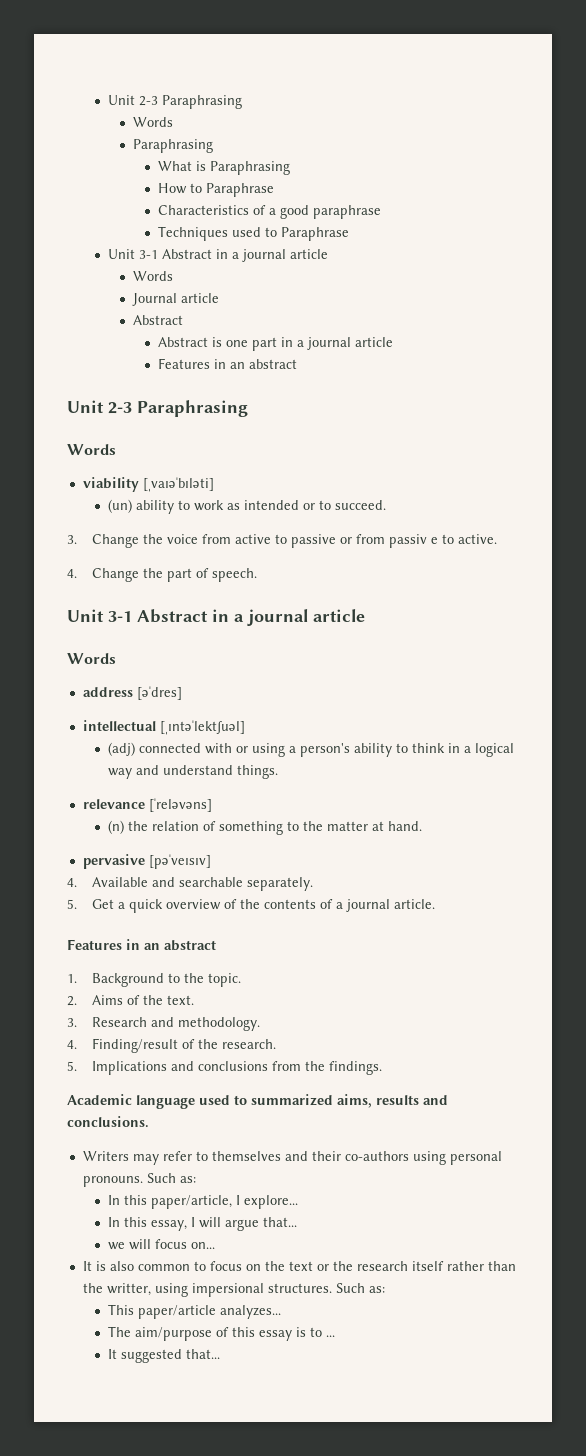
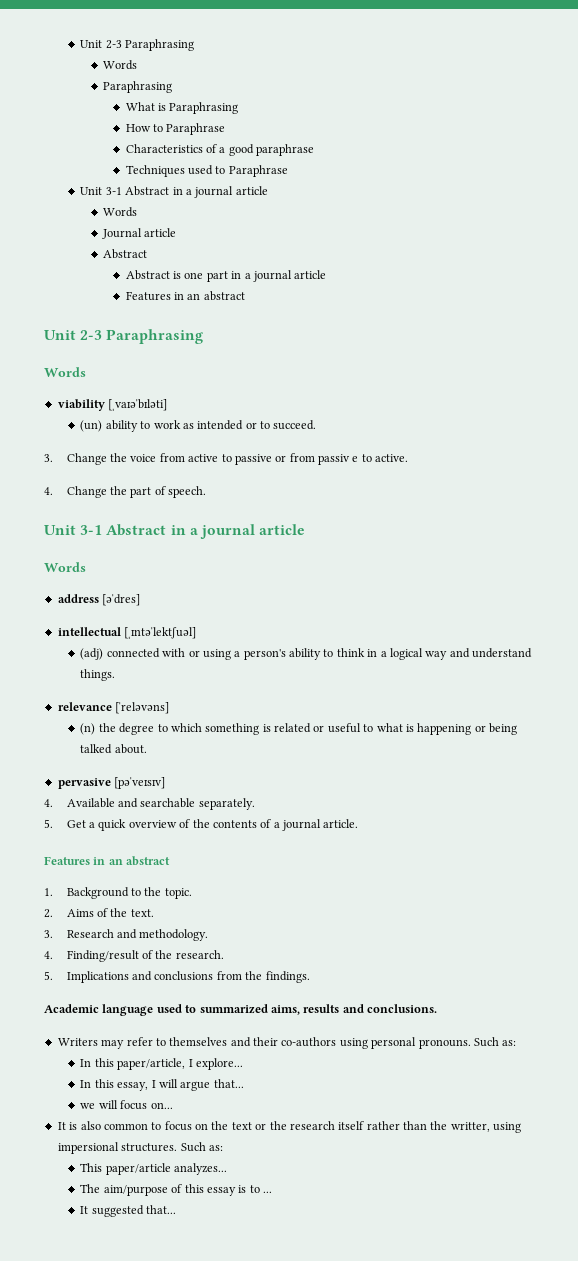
[151,821,422,835] relation of something to the matter at hand. -> [119,723,517,735] [80,744,147,754] degree to which something is related or useful to what is happening or being talked about.

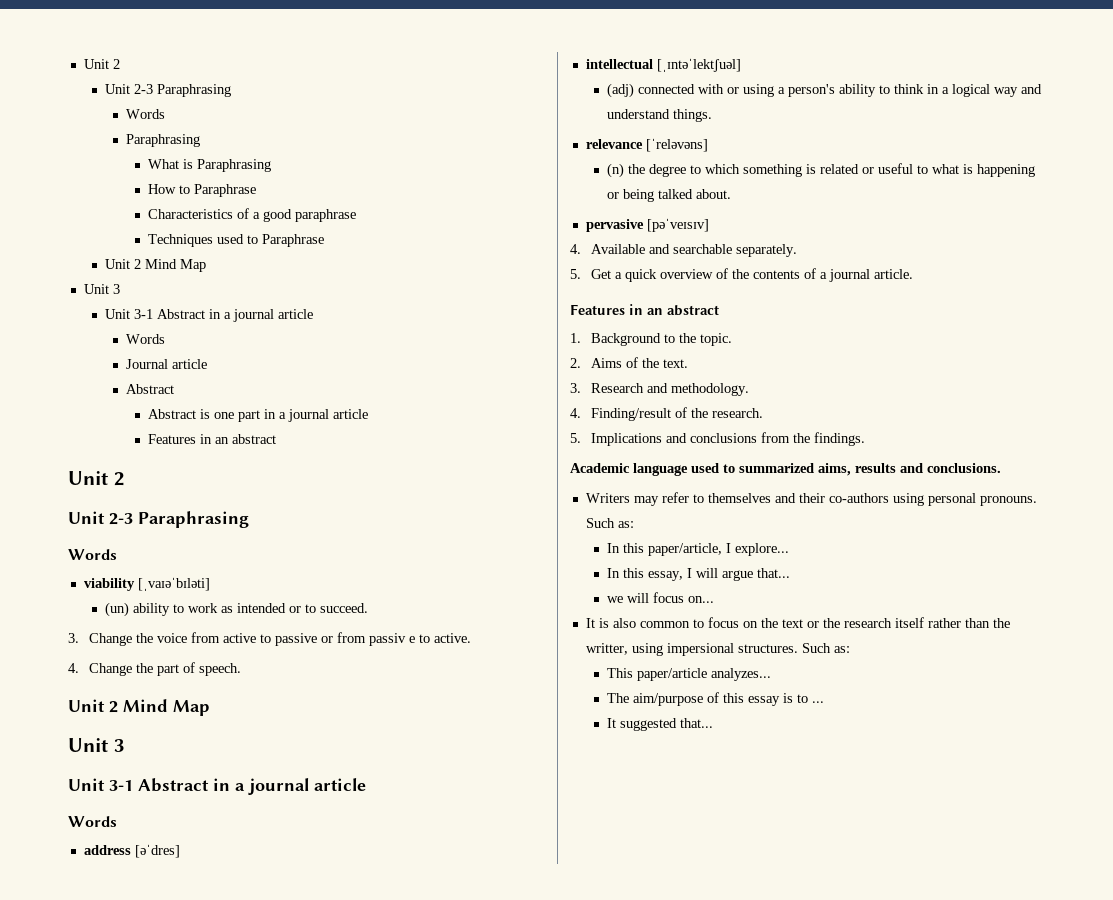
[80,40,103,48] Unit -> [83,59,120,69] [105,84,131,94] Unit 2 // Unit
(288, 171) none -> [105,259,207,272] [83,284,120,294] // Unit 2 Mind Map // Unit 3
(245, 296) none -> [68,471,125,486] // Unit 2
(207, 492) none -> [68,699,210,716] [68,738,125,752] // Unit 2 Mind Map // Unit 3

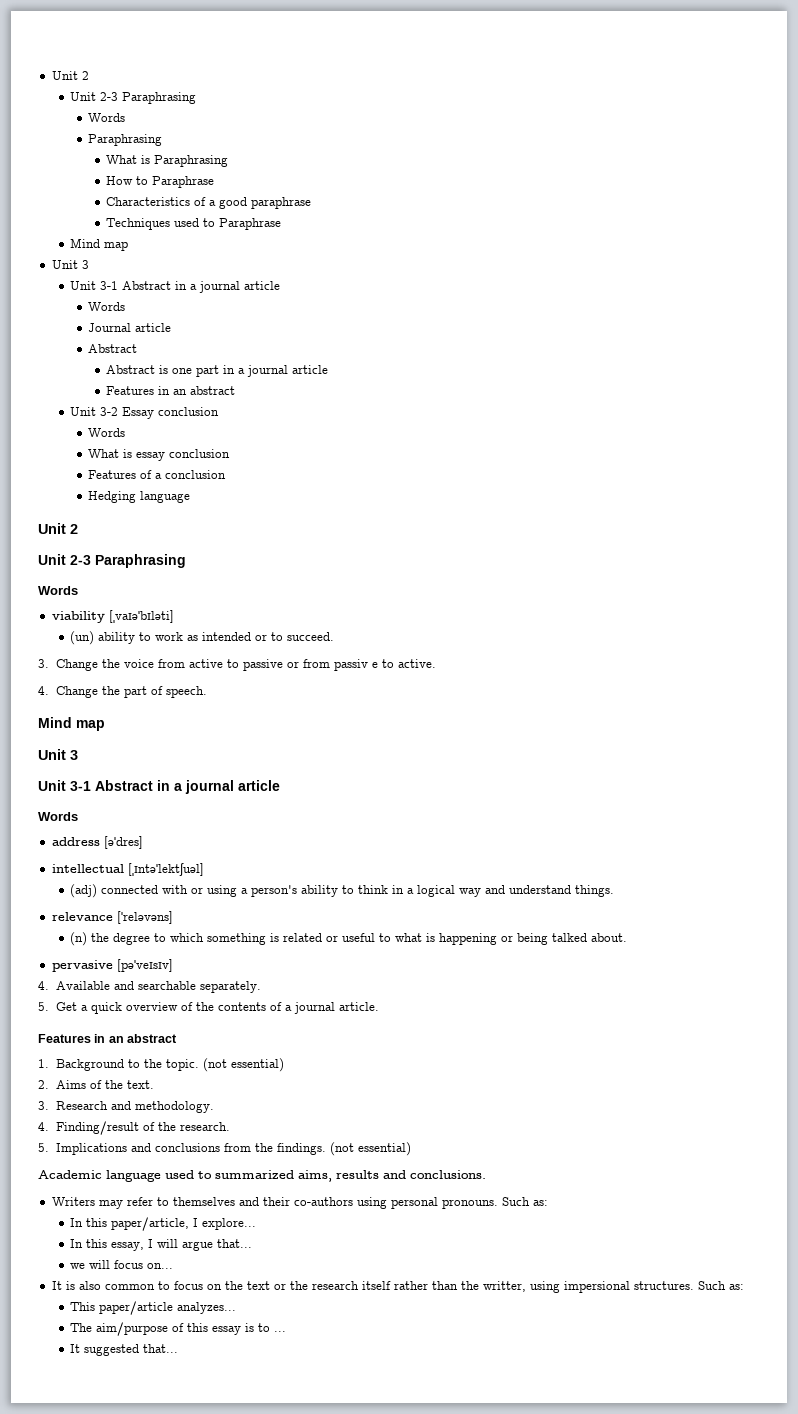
[105,259,207,272] Unit 2 Mind Map -> [69,238,128,251] Mind map
(276, 439) none -> [69,407,219,419] [88,428,126,437] [88,449,231,461] [88,470,227,479] [88,491,191,503] // Unit 3-2 Essay conclusion // Words // What is essay conclusion // Features of a conclusion // Hedging language
[68,699,210,716] Unit 2 Mind Map -> [38,717,105,731] Mind map
(733, 339) none -> [203,1058,285,1072] (not essential)
(866, 439) none -> [330,1142,412,1156] (not essential)

